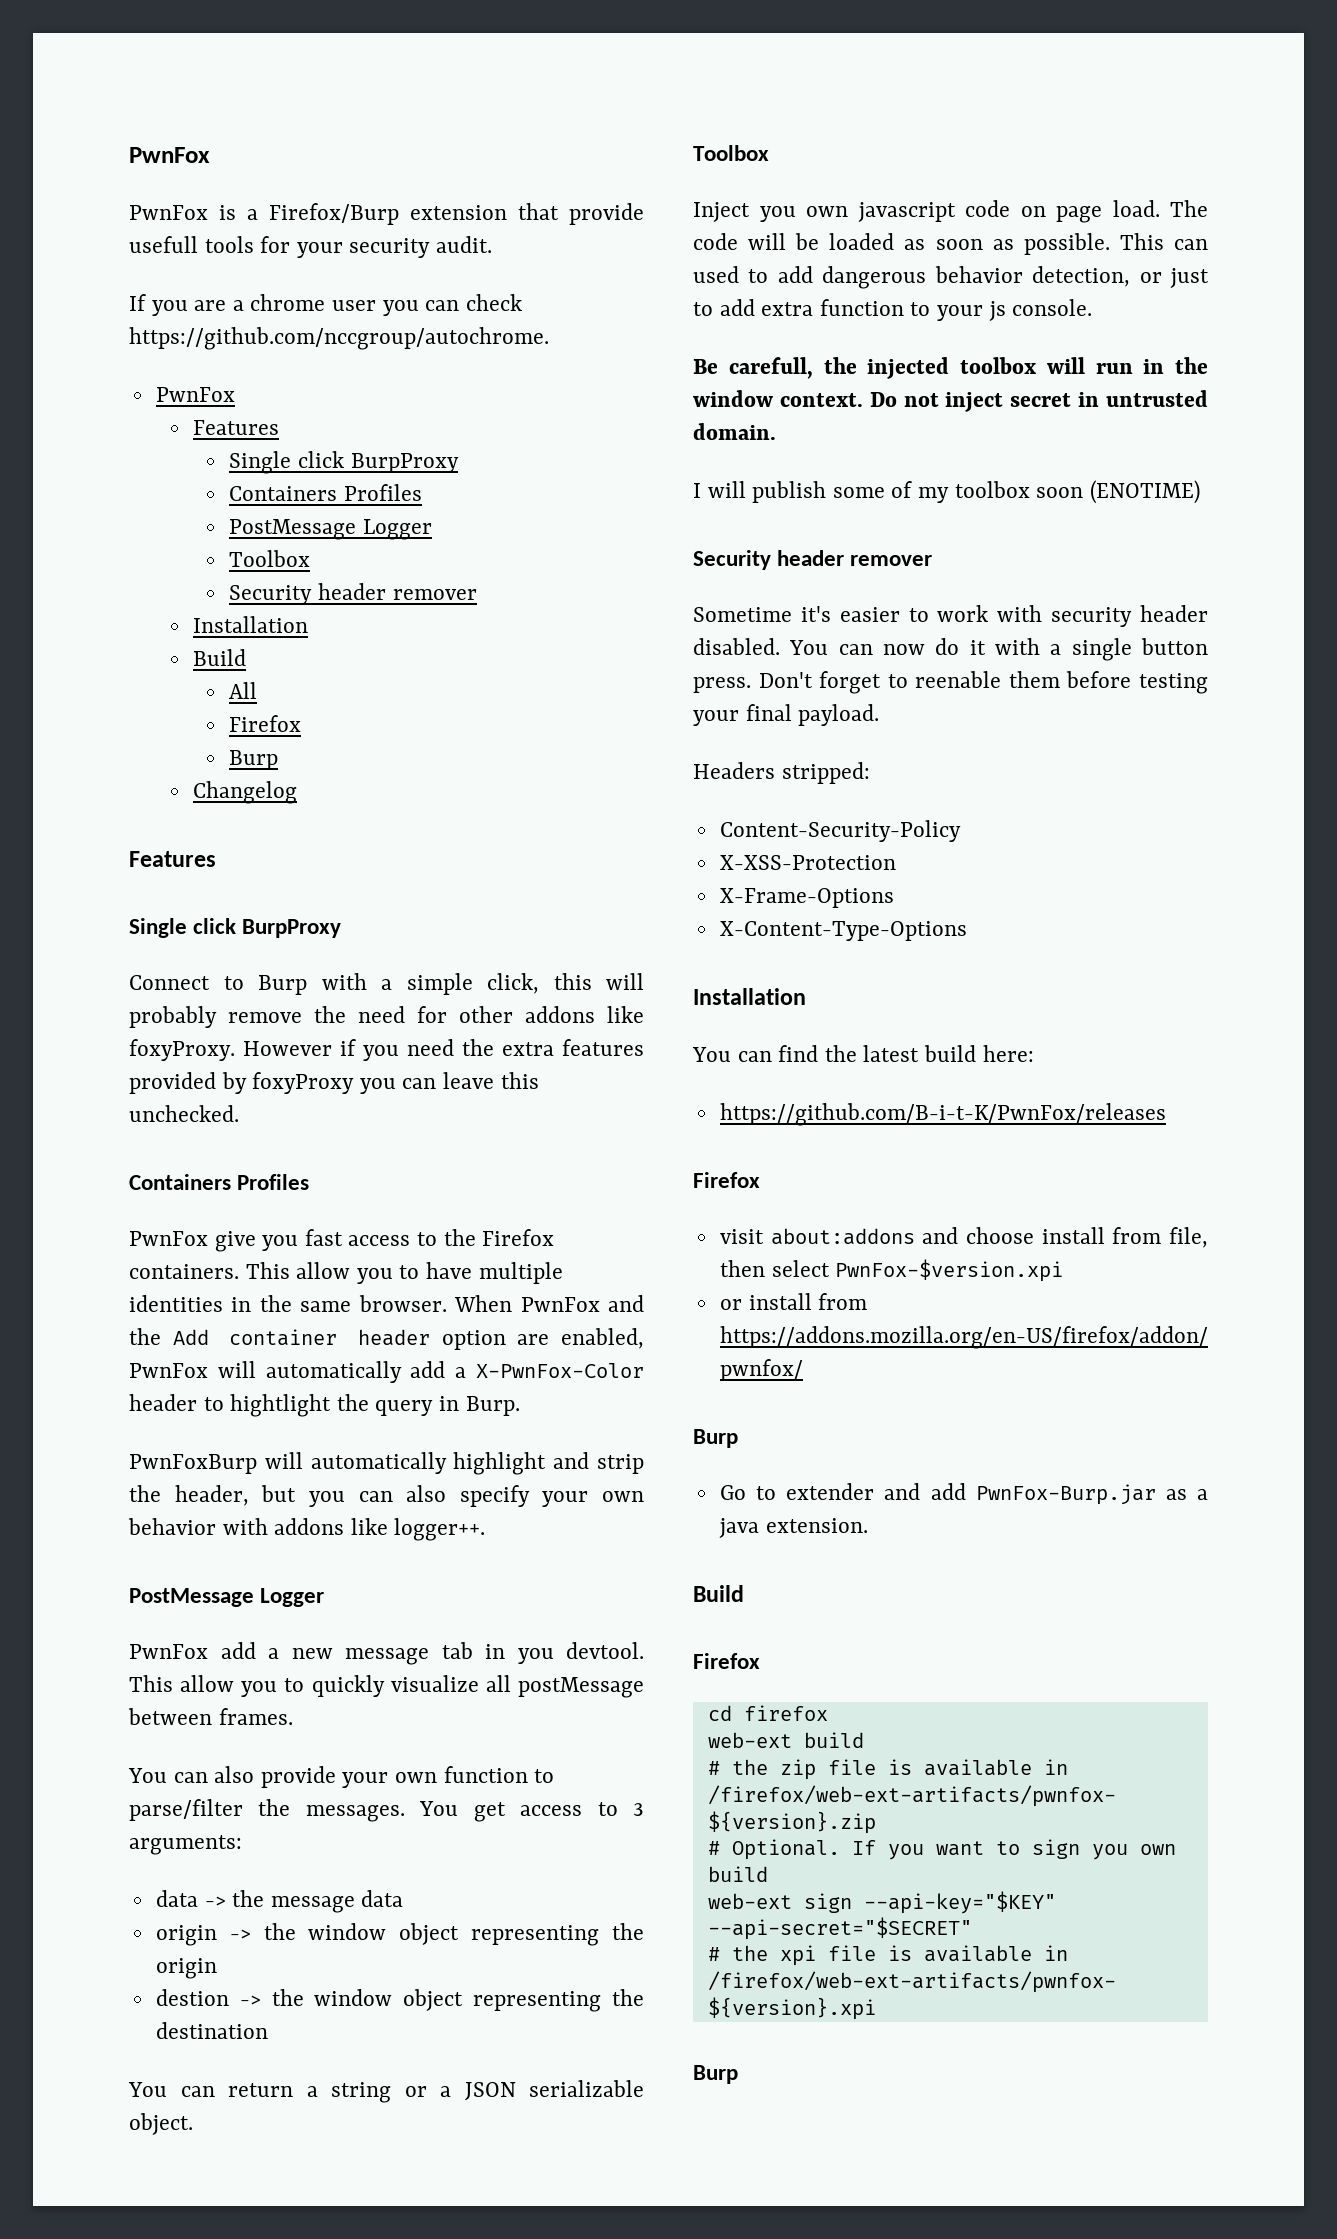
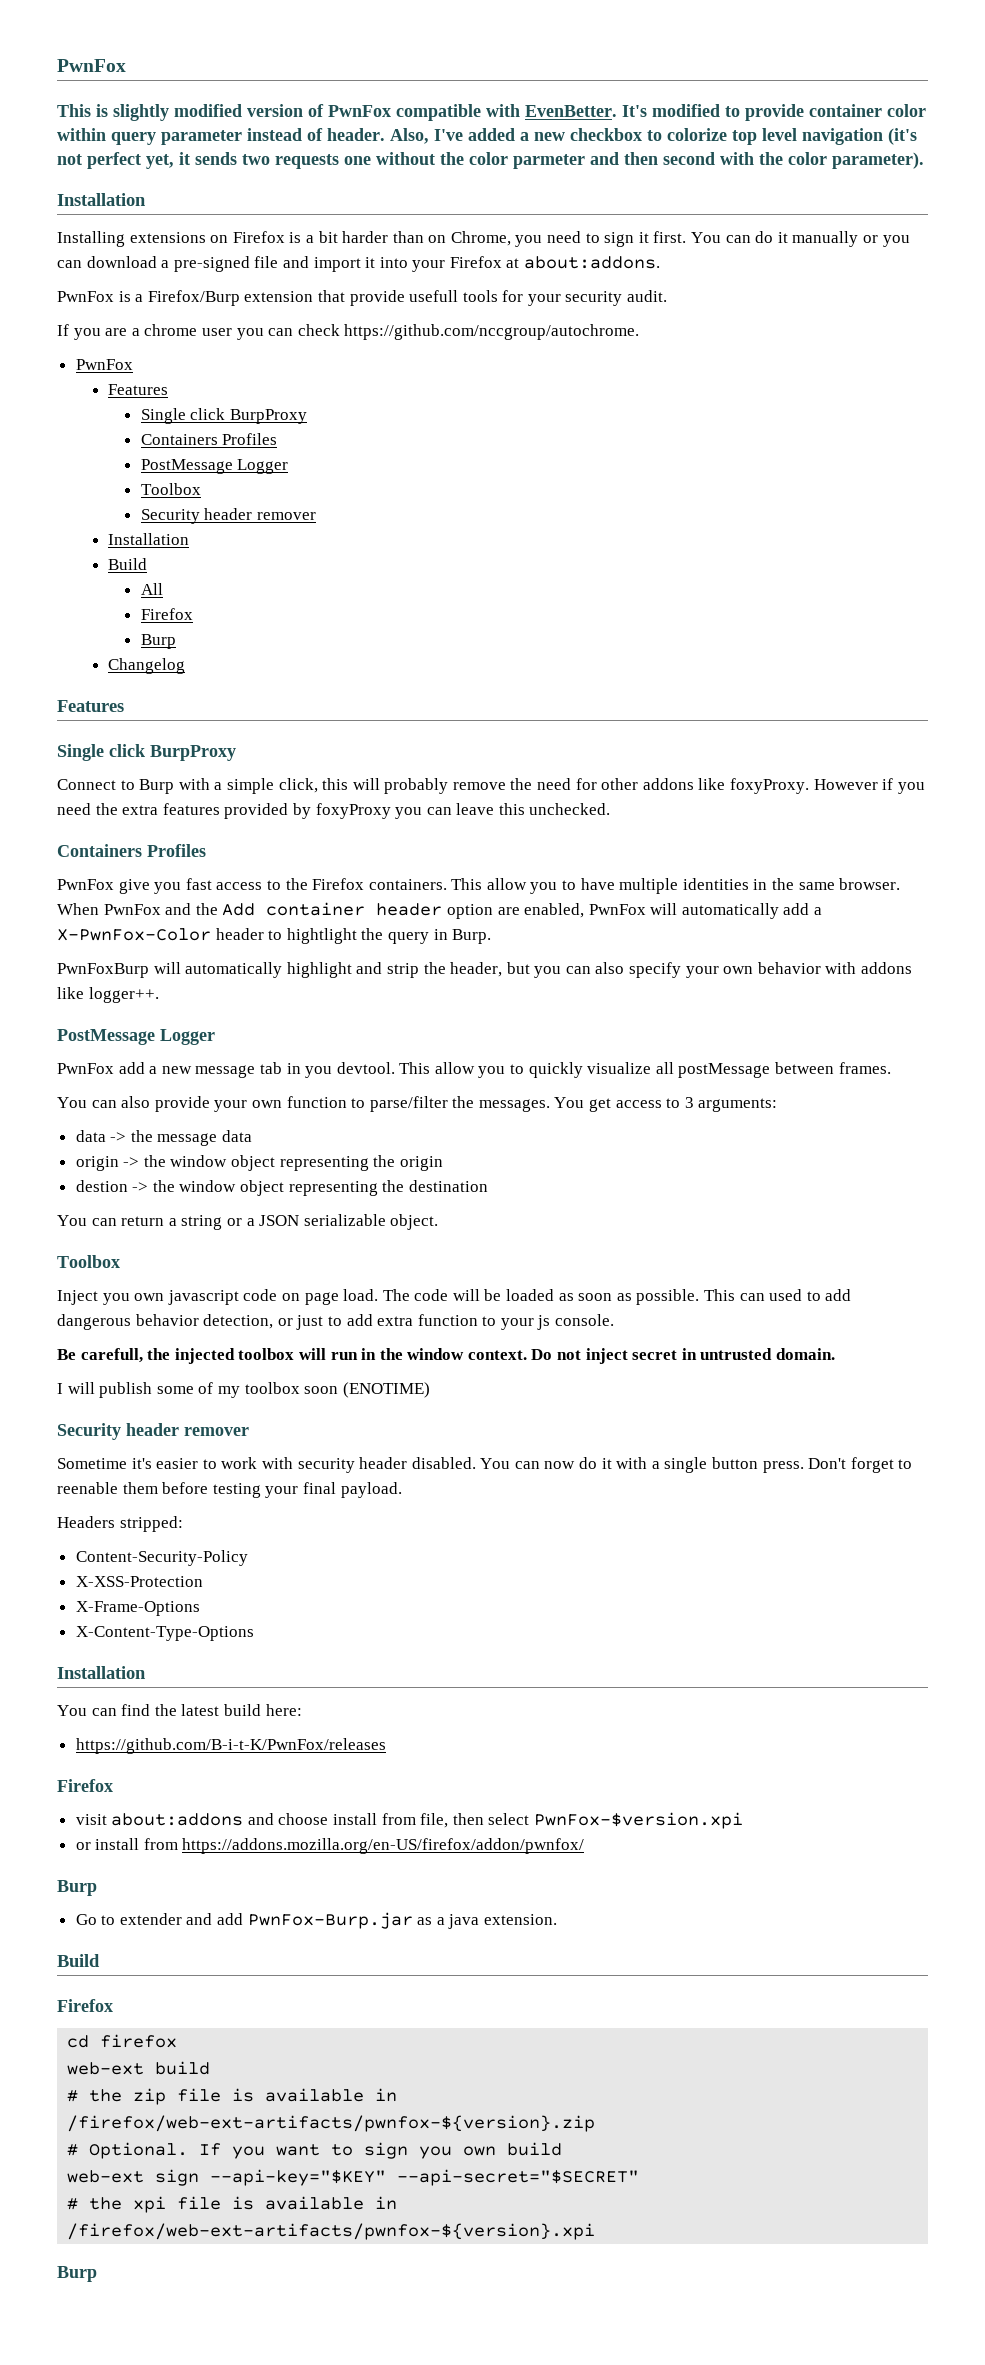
[129,147,210,163] PwnFox -> [57,59,126,72] [57,104,926,121] [57,128,917,145] [57,152,924,169] [57,193,146,206] [57,231,910,247] [57,256,661,272] PwnFox // This is slightly modified version of PwnFox compatible with EvenBetter. It's modified to provide container color within query parameter instead of header. Also, I've added a new checkbox to colorize top level navigation (it's not perfect yet, it sends two requests one without the color parmeter and then second with the color parameter). // Installation // Installing extensions on Firefox is a bit harder than on Chrome, you need to sign it first. You can do it manually or you can download a pre-signed file and import it into your Firefox at about:addons.

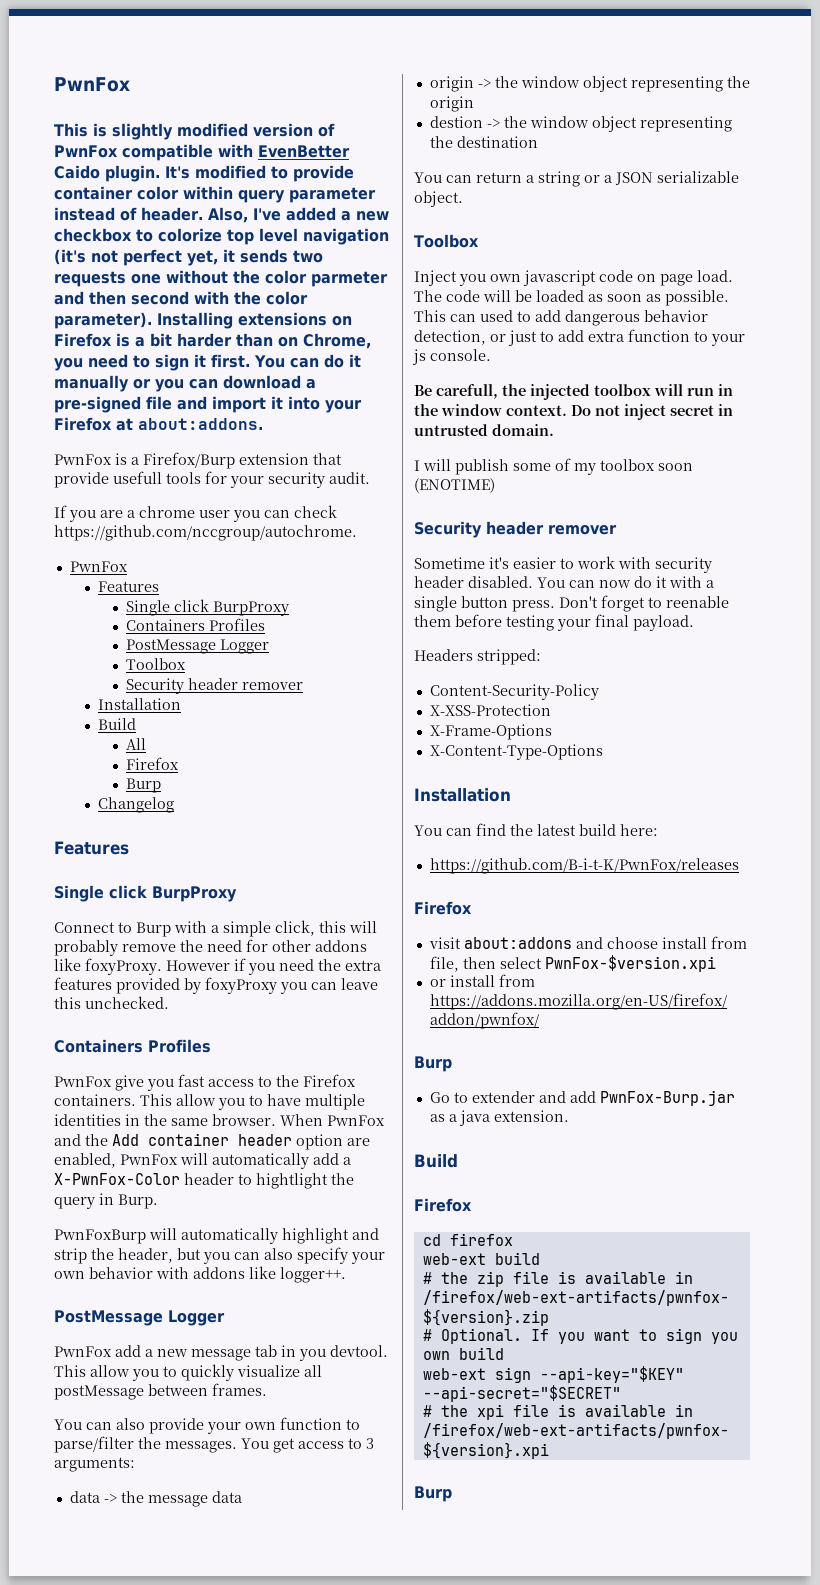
[525,105,617,117] EvenBetter. -> [258,145,350,158] [54,165,160,182] EvenBetter Caido plugin.
[57,193,146,206] // Installation // -> (152, 320) none

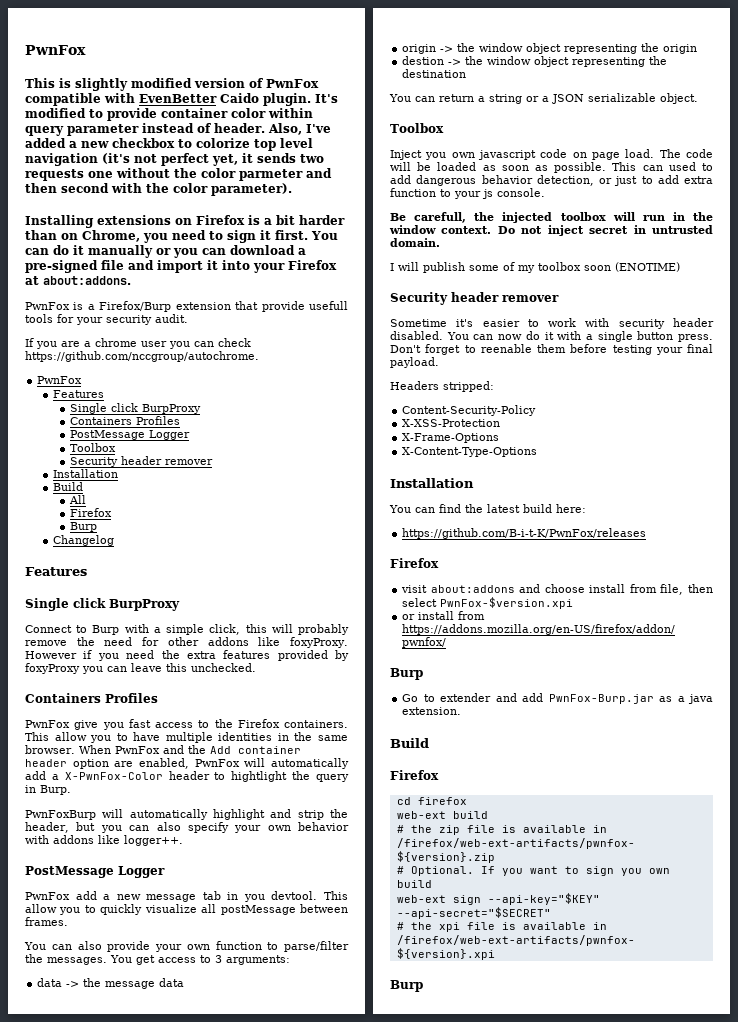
(152, 320) none -> (292, 189) //

